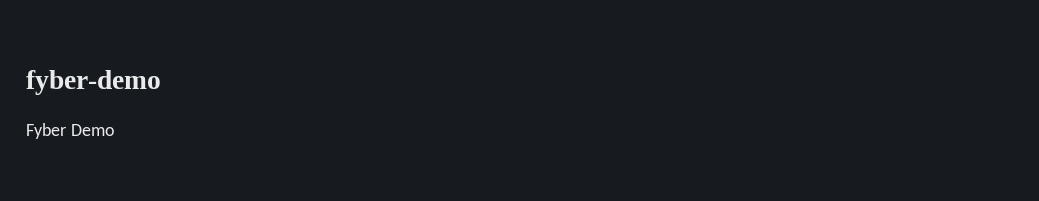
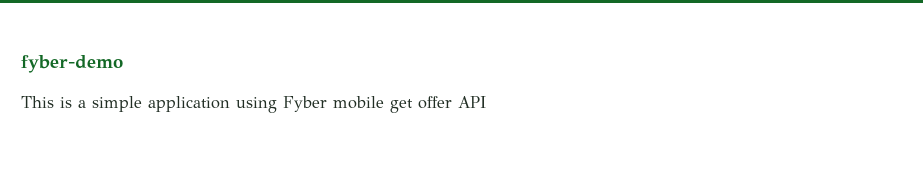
[26,123,115,139] Fyber Demo -> [21,96,486,113] This is a simple application using Fyber mobile get offer API

